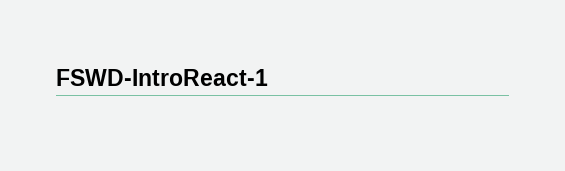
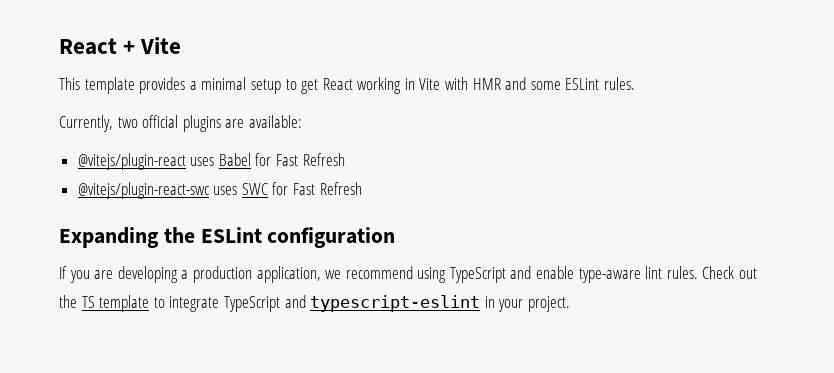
[56,69,268,86] FSWD-IntroReact-1 -> [59,37,182,55] [59,77,636,94] [59,115,302,132] [77,153,345,170] [77,182,362,199] [59,227,396,248] [59,266,758,283] [59,295,570,312] React + Vite // This template provides a minimal setup to get React working in Vite with HMR and some ESLint rules. // Currently, two official plugins are available: // @vitejs/plugin-react uses Babel for Fast Refresh // @vitejs/plugin-react-swc uses SWC for Fast Refresh // Expanding the ESLint configuration // If you are developing a production application, we recommend using TypeScript and enable type-aware lint rules. Check out the TS template to integrate TypeScript and typescript-eslint in your project.

